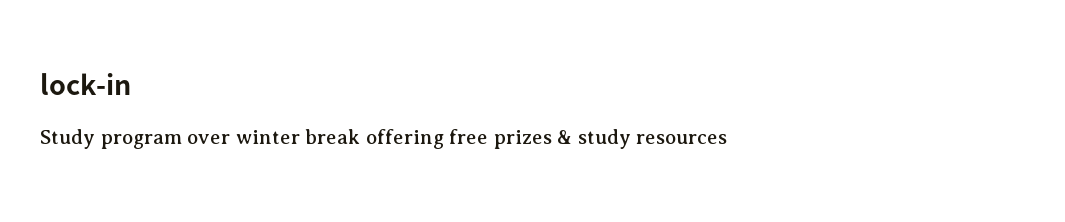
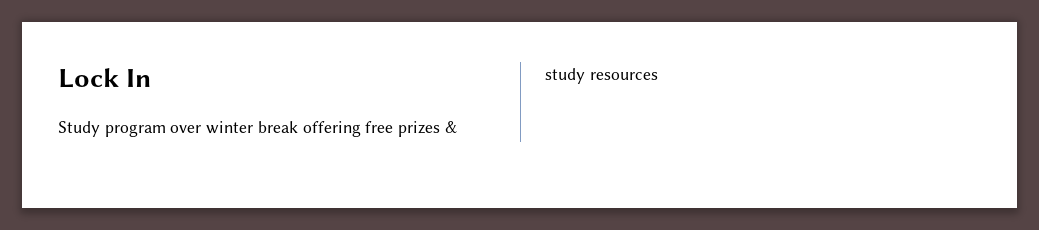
[40,73,131,95] lock-in -> [58,68,153,88] Lock In

